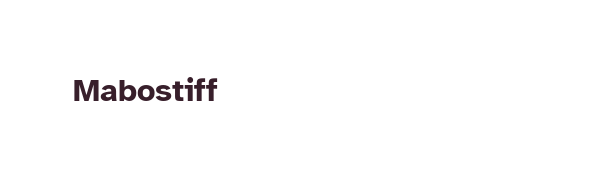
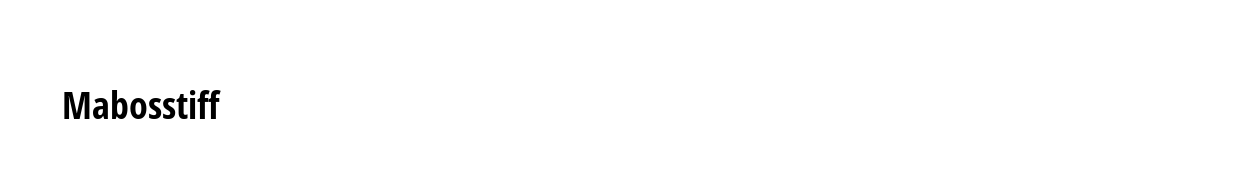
[73,77,218,101] Mabostiff -> [62,90,221,119] Mabosstiff

